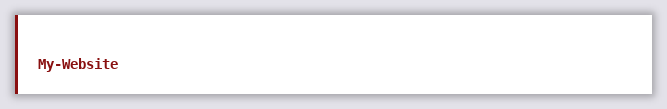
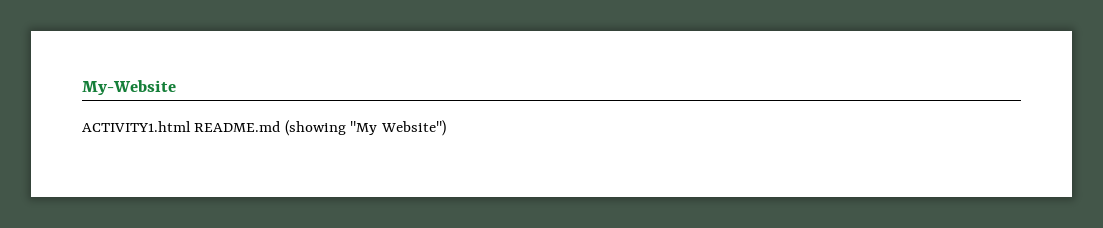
(118, 65) none -> [82,120,446,136] // ACTIVITY1.html README.md (showing "My Website")

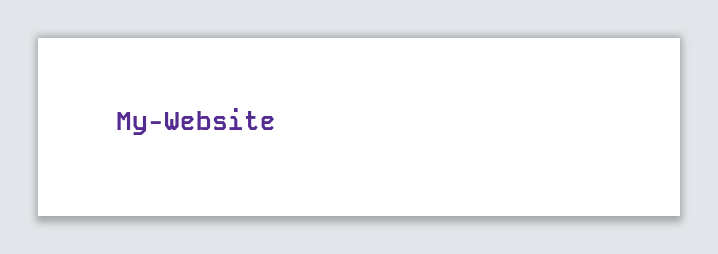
[82,120,446,136] // ACTIVITY1.html README.md (showing "My Website") -> (276, 121) none

